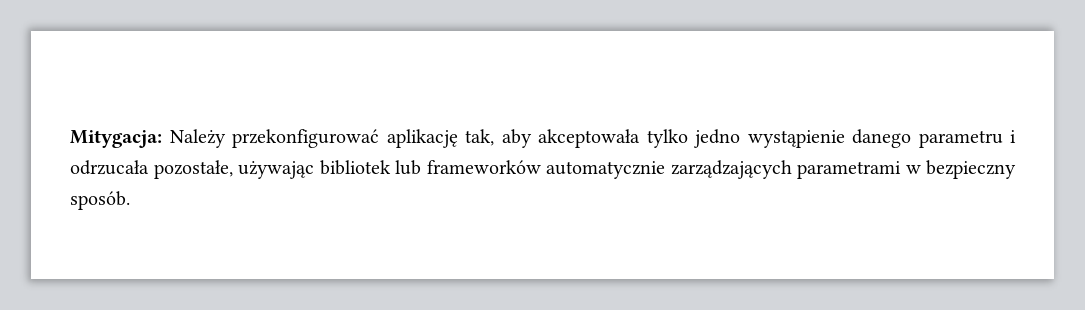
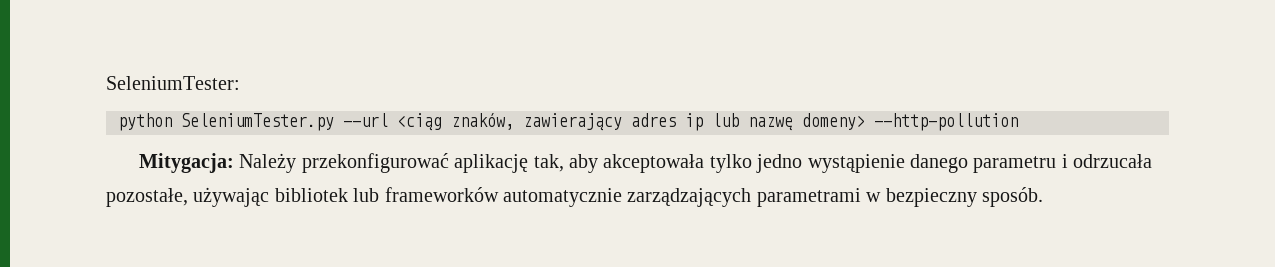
(70, 139) none -> [106,76,240,90] [118,113,1018,131] SeleniumTester: // python SeleniumTester.py --url <ciąg znaków, zawierający adres ip lub nazwę domeny> --http-pollution //

